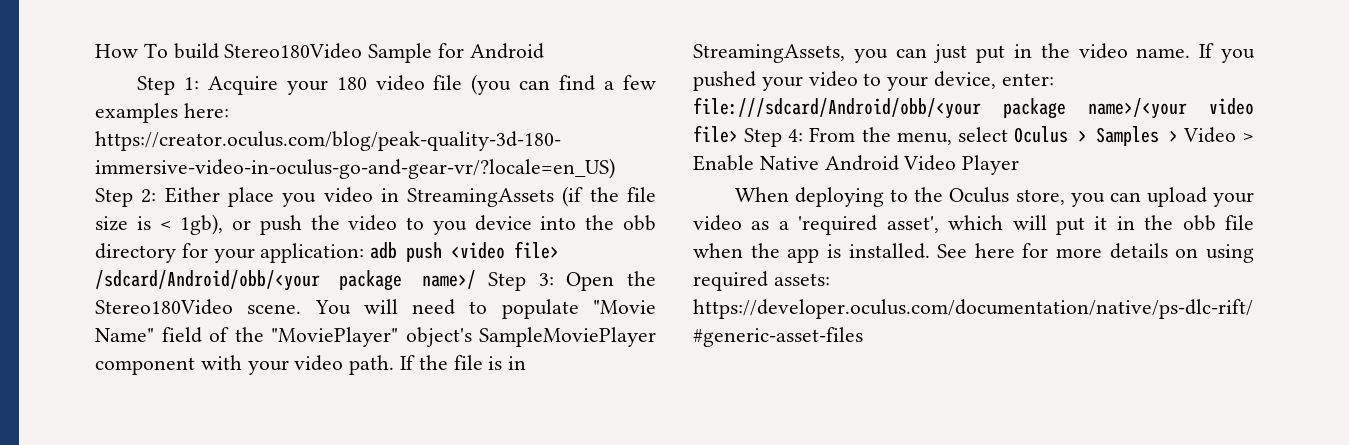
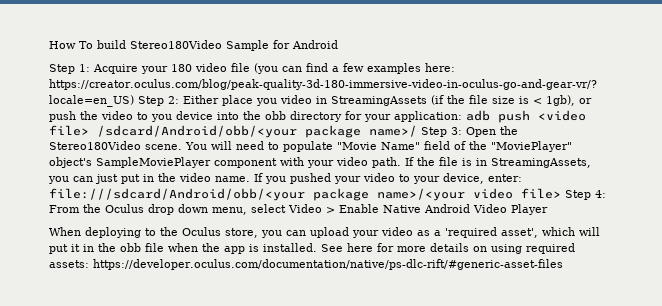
[896,126,1178,146] menu, select Oculus > Samples > -> [105,204,286,215] Oculus drop down menu, select

